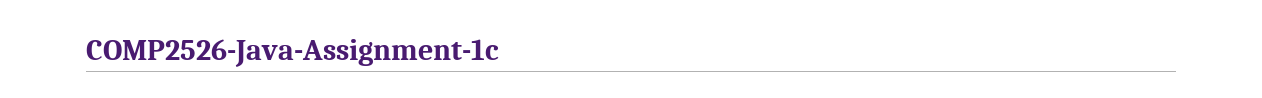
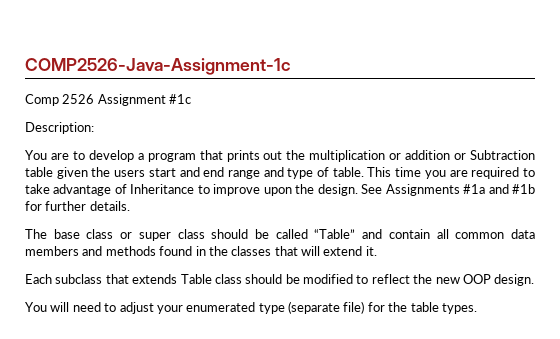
(499, 53) none -> [25,94,192,106] [25,122,94,134] [25,150,536,162] [25,167,535,179] [25,184,535,196] [25,201,130,211] [25,229,535,241] [25,246,377,256] [25,274,535,286] [25,301,477,314] // Comp 2526 Assignment #1c // Description: // You are to develop a program that prints out the multiplication or addition or Subtraction table given the users start and end range and type of table. This time you are required to take advantage of Inheritance to improve upon the design. See Assignments #1a and #1b for further details. // The base class or super class should be called “Table” and contain all common data members and methods found in the classes that will extend it. // Each subclass that extends Table class should be modified to reflect the new OOP design. // You will need to adjust your enumerated type (separate file) for the table types.

